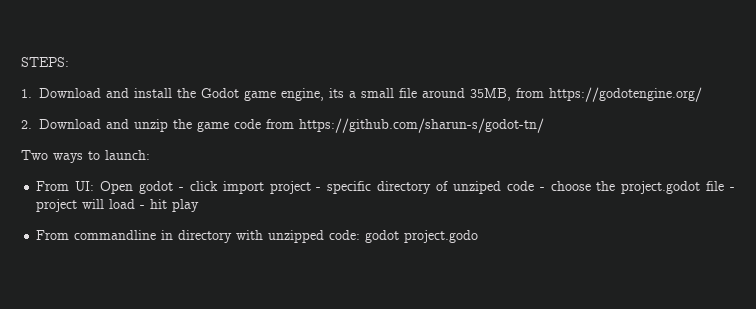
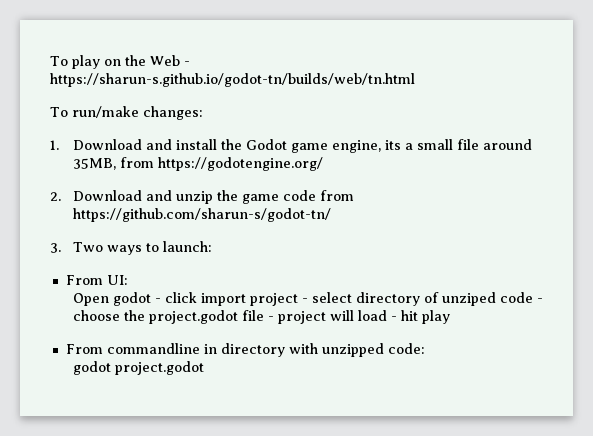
[21,57,69,67] STEPS: -> [50,55,190,69] [50,73,415,87] [50,106,203,120] To play on the Web - https://sharun-s.github.io/godot-tn/builds/web/tn.html // To run/make changes:
(544, 125) none -> [50,243,61,253] 3.
(95, 186) none -> (128, 280) //
[327,181,372,194] specific -> [311,292,352,303] select
[365,230,479,243] godot project.godo -> [72,361,204,375] // godot project.godot

